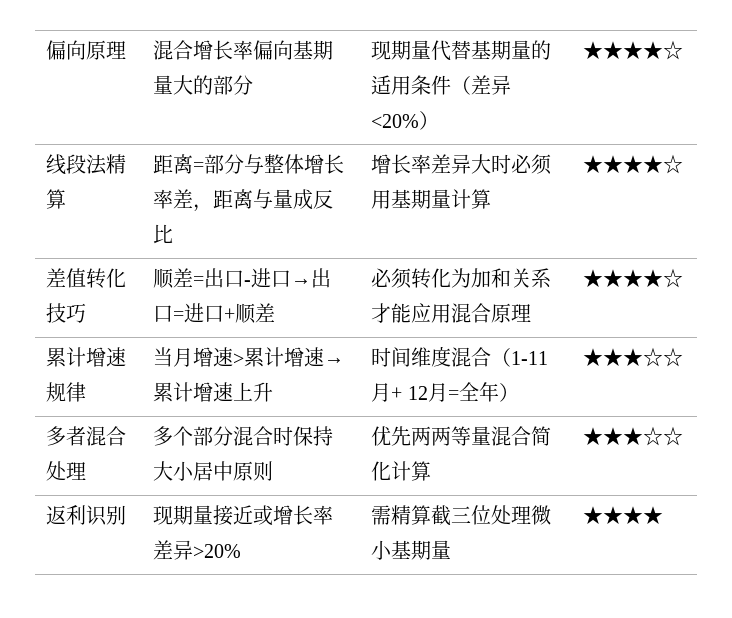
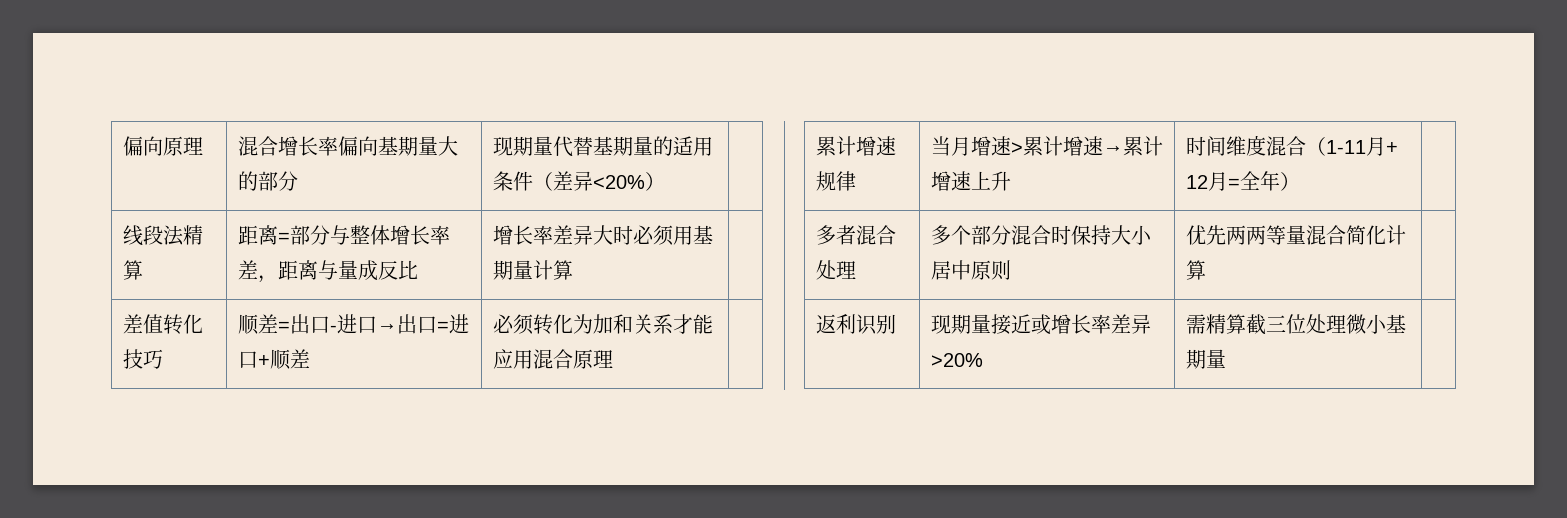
[583,40,684,60] ★★★★☆ -> (665, 181) none
[583,154,684,174] ★★★★☆ -> (573, 270) none
[583,268,684,288] ★★★★☆ -> (613, 359) none
[583,347,684,367] ★★★☆☆ -> (1300, 181) none
[583,426,684,446] ★★★☆☆ -> (1206, 270) none
[583,506,664,524] ★★★★ -> (1226, 358) none

